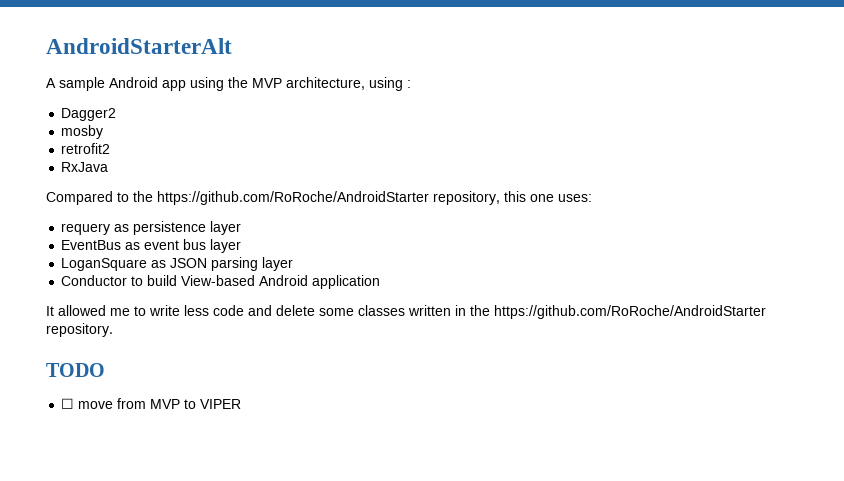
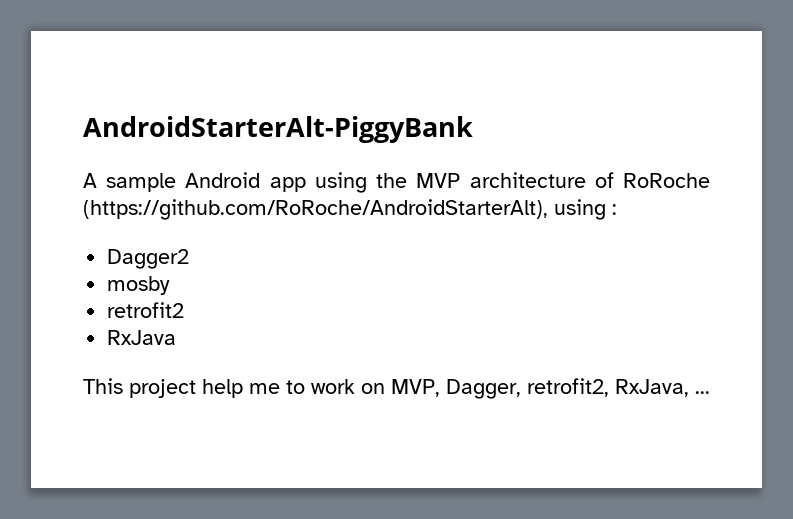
[46,38,232,54] AndroidStarterAlt -> [83,116,473,143] AndroidStarterAlt-PiggyBank
[286,77,365,90] architecture, -> [469,172,710,188] [83,199,548,220] architecture of RoRoche (https://github.com/RoRoche/AndroidStarterAlt),
[46,191,592,205] [61,221,242,235] [61,239,242,253] [61,257,294,271] [61,275,381,289] [46,305,766,319] [46,323,113,337] [46,363,105,377] [61,398,242,409] Compared to the https://github.com/RoRoche/AndroidStarter repository, this one uses: // requery as persistence layer // EventBus as event bus layer // LoganSquare as JSON parsing layer // Conductor to build View-based Android application // It allowed me to write less code and delete some classes written in the https://github.com/RoRoche/AndroidStarter repository. // TODO // ☐ move from MVP to VIPER -> [83,378,710,399] This project help me to work on MVP, Dagger, retrofit2, RxJava, ...

